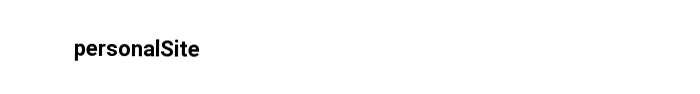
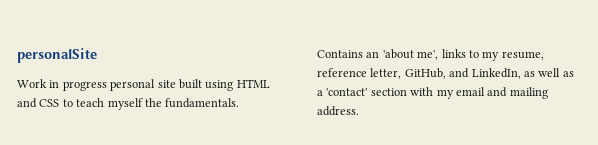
(201, 50) none -> [17,79,270,91] [17,98,240,110] [317,49,544,61] [317,68,574,79] [317,87,548,99] [317,106,359,116] // Work in progress personal site built using HTML and CSS to teach myself the fundamentals. Contains an 'about me', links to my resume, reference letter, GitHub, and LinkedIn, as well as a 'contact' section with my email and mailing address.

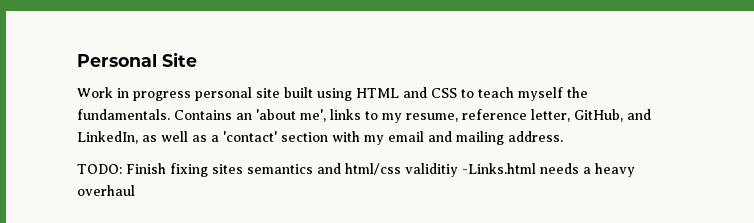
[17,48,97,63] personalSite -> [77,52,197,67] Personal Site
(359, 111) none -> [77,163,635,177] [77,185,135,196] // TODO: Finish fixing sites semantics and html/css validitiy -Links.html needs a heavy overhaul

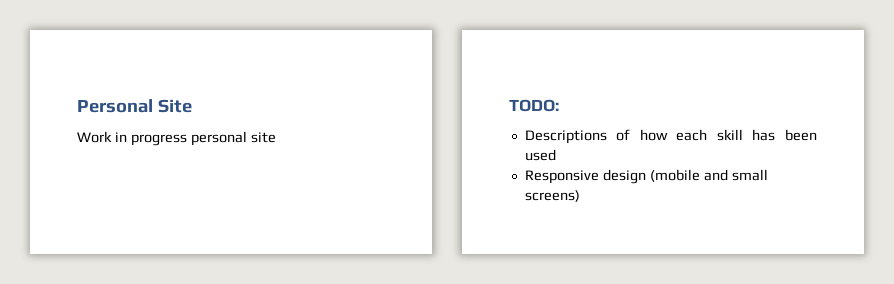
[284,87,588,101] [77,109,651,123] [77,131,563,145] [77,163,635,177] [77,185,135,196] built using HTML and CSS to teach myself the fundamentals. Contains an 'about me', links to my resume, reference letter, GitHub, and LinkedIn, as well as a 'contact' section with my email and mailing address. // TODO: Finish fixing sites semantics and html/css validitiy -Links.html needs a heavy overhaul -> [509,99,559,112] [524,129,817,144] [524,149,556,161] [524,169,768,184] [524,190,580,202] // TODO: // Descriptions of how each skill has been used // Responsive design (mobile and small screens)

